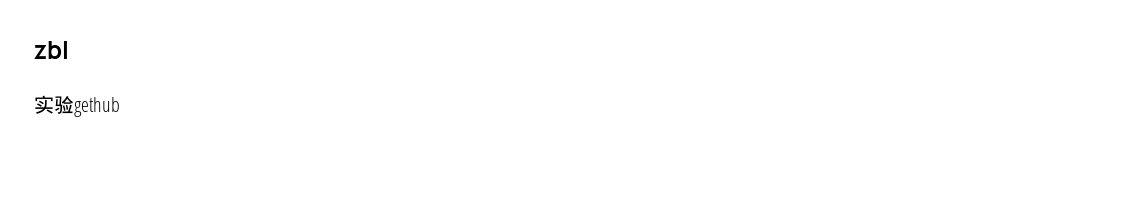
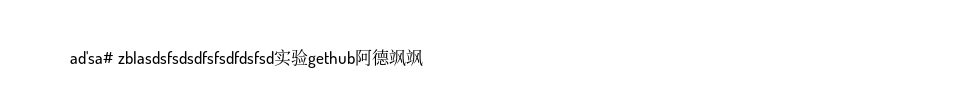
[34,41,69,59] [34,95,120,117] zbl // 实验gethub -> [70,49,423,68] ad'sa# zblasdsfsdsdfsfsdfdsfsd实验gethub阿德飒飒

